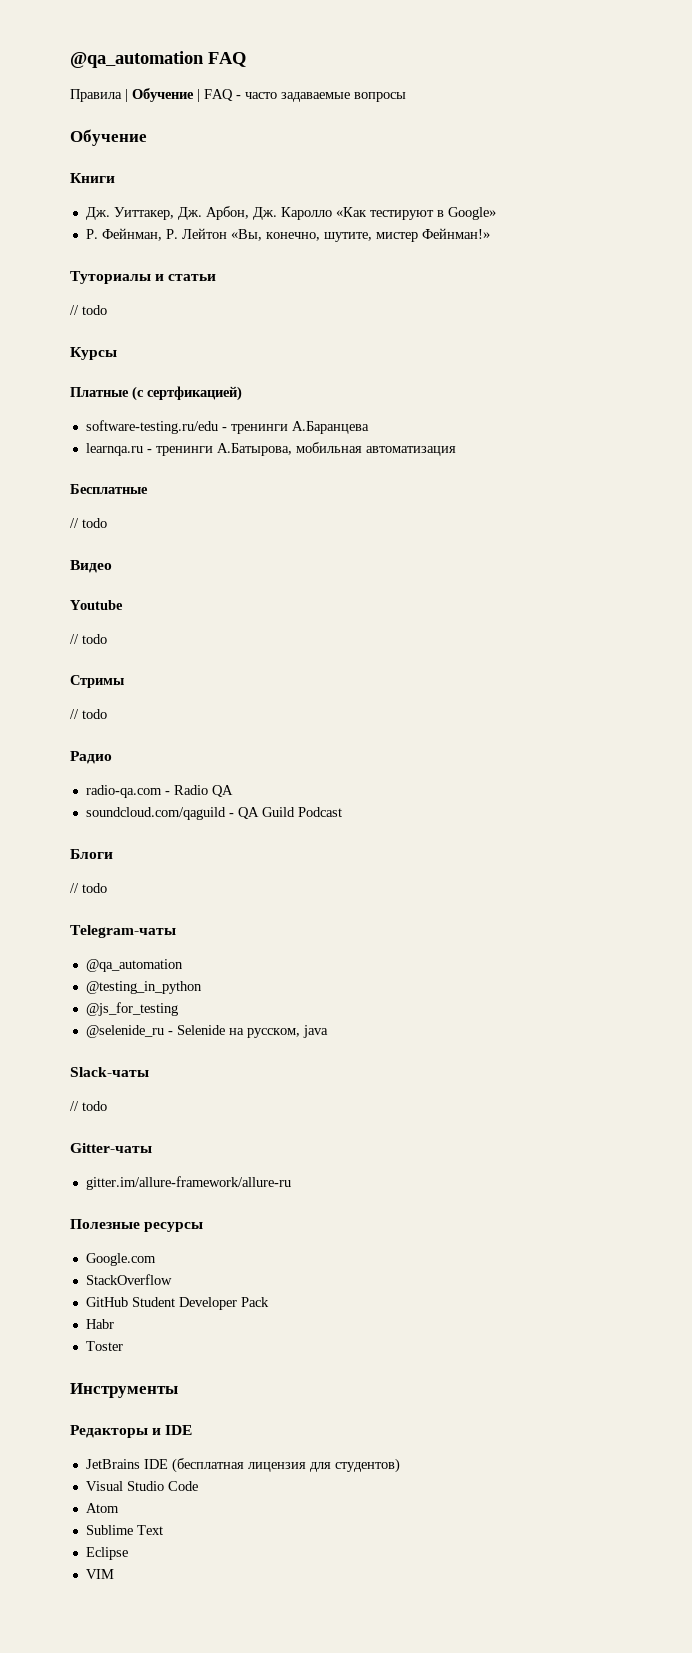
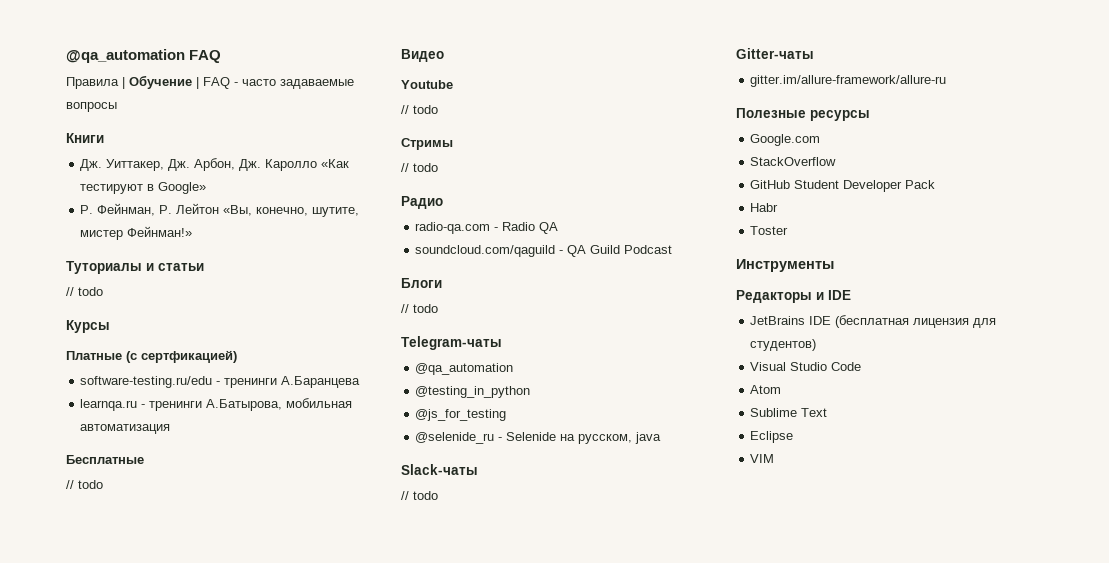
[70,129,147,146] // Обучение -> (117, 107) none

